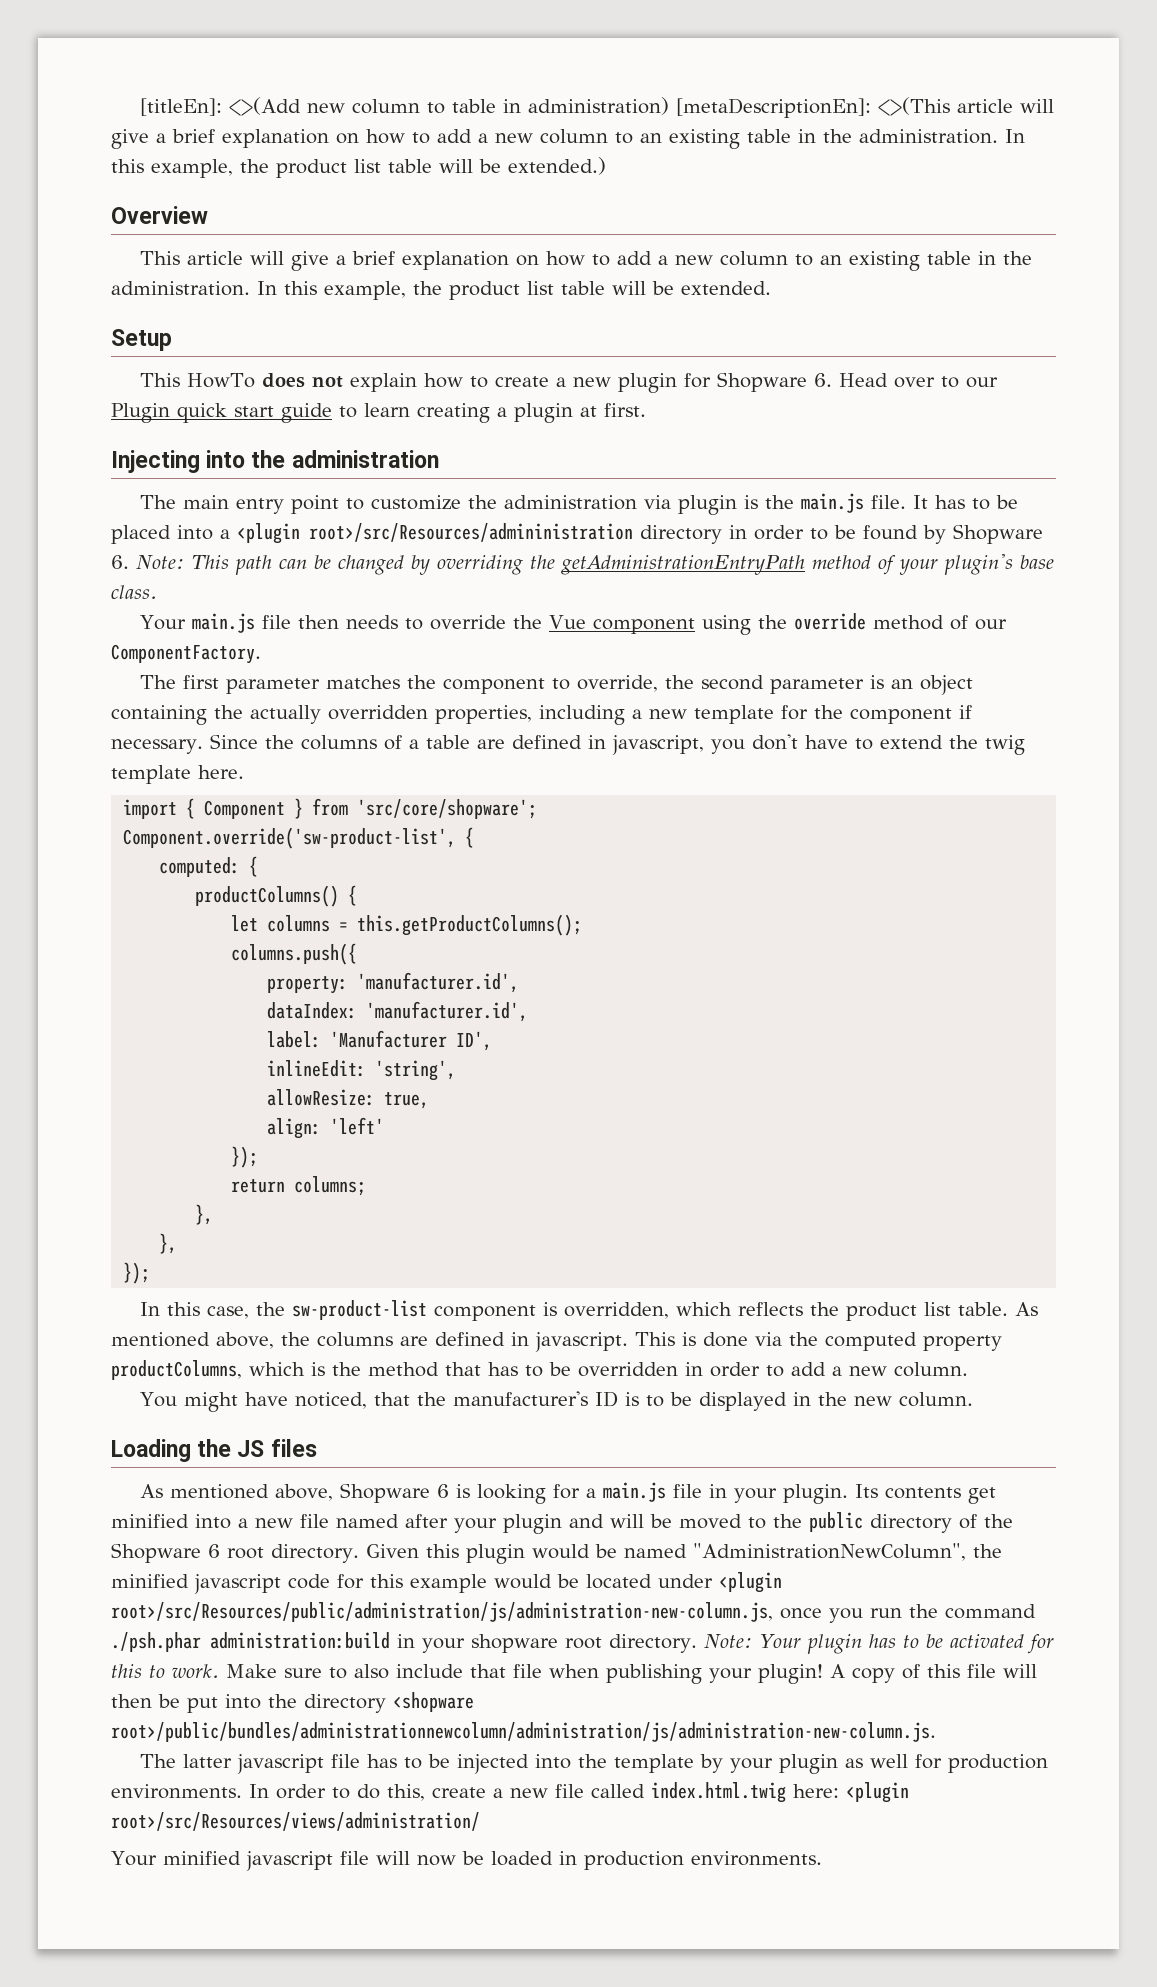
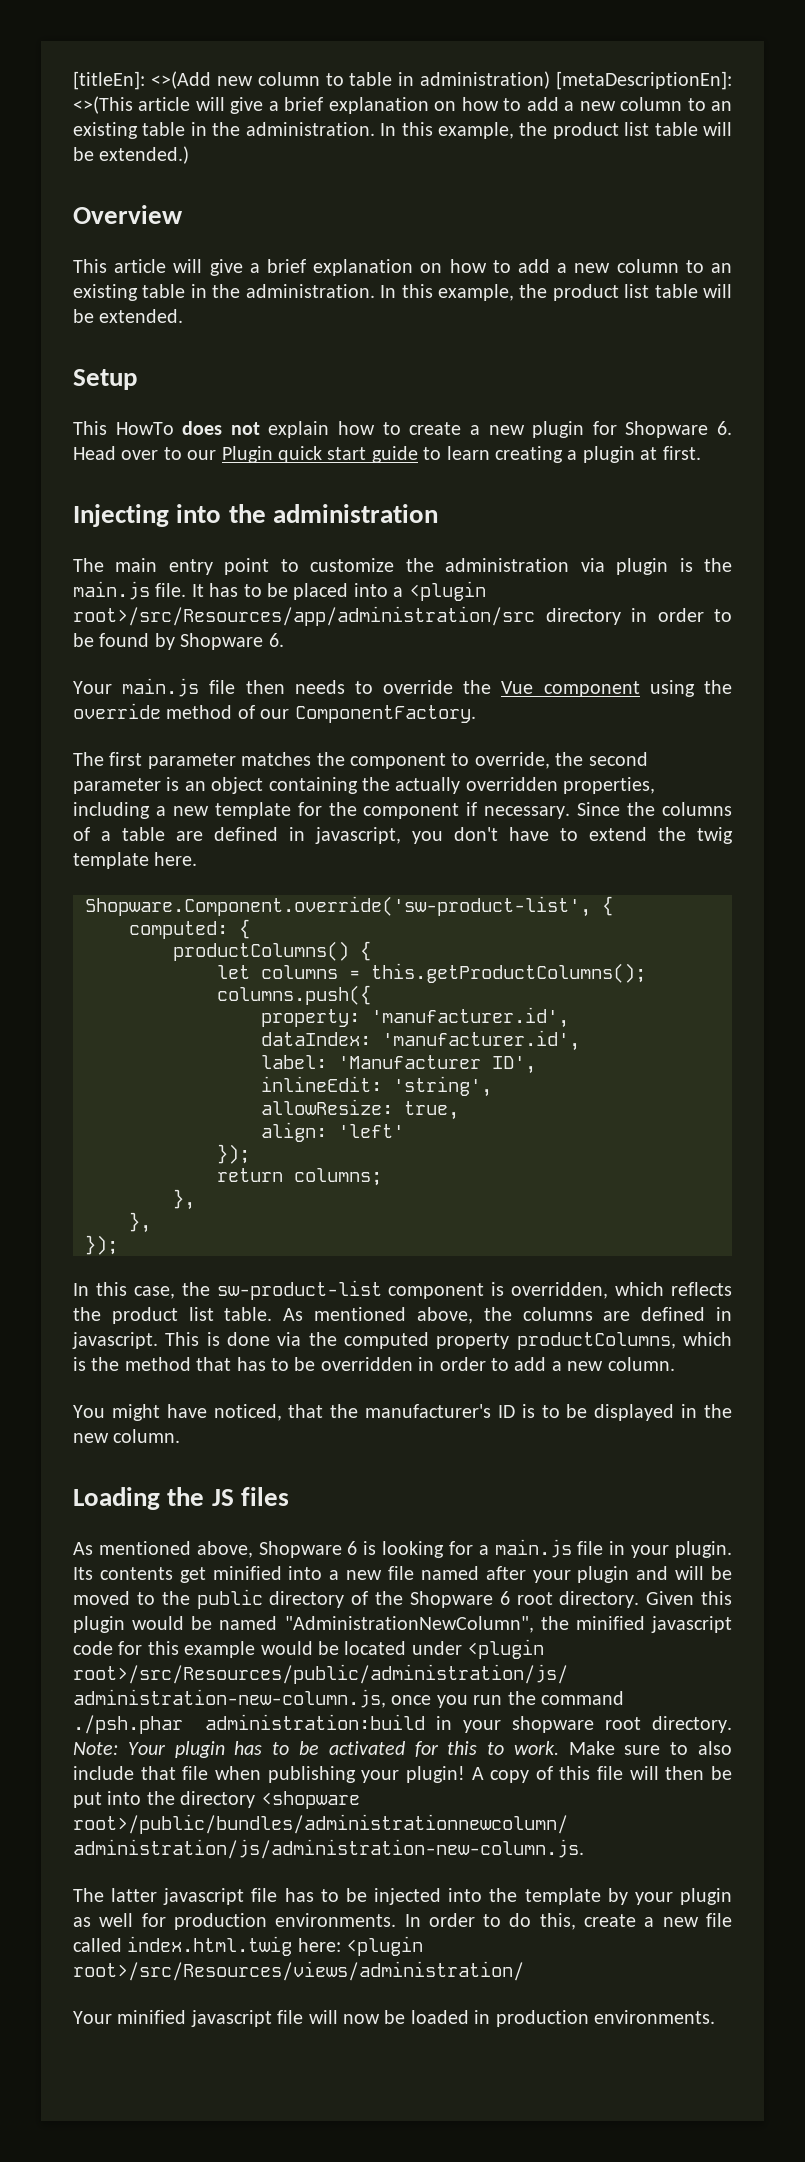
[309,523,633,542] root>/src/Resources/admininistration -> [73,606,535,626] root>/src/Resources/app/administration/src
[136,554,1054,575] [111,585,157,599] Note: This path can be changed by overriding the getAdministrationEntryPath method of your plugin's base class. -> (284, 640) none
[123,798,538,819] [123,827,457,849] import { Component } from 'src/core/shopware'; // Component.override('sw-product-list', -> [85,896,591,917] Shopware.Component.override('sw-product-list',

